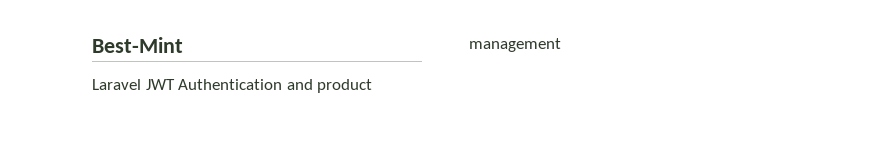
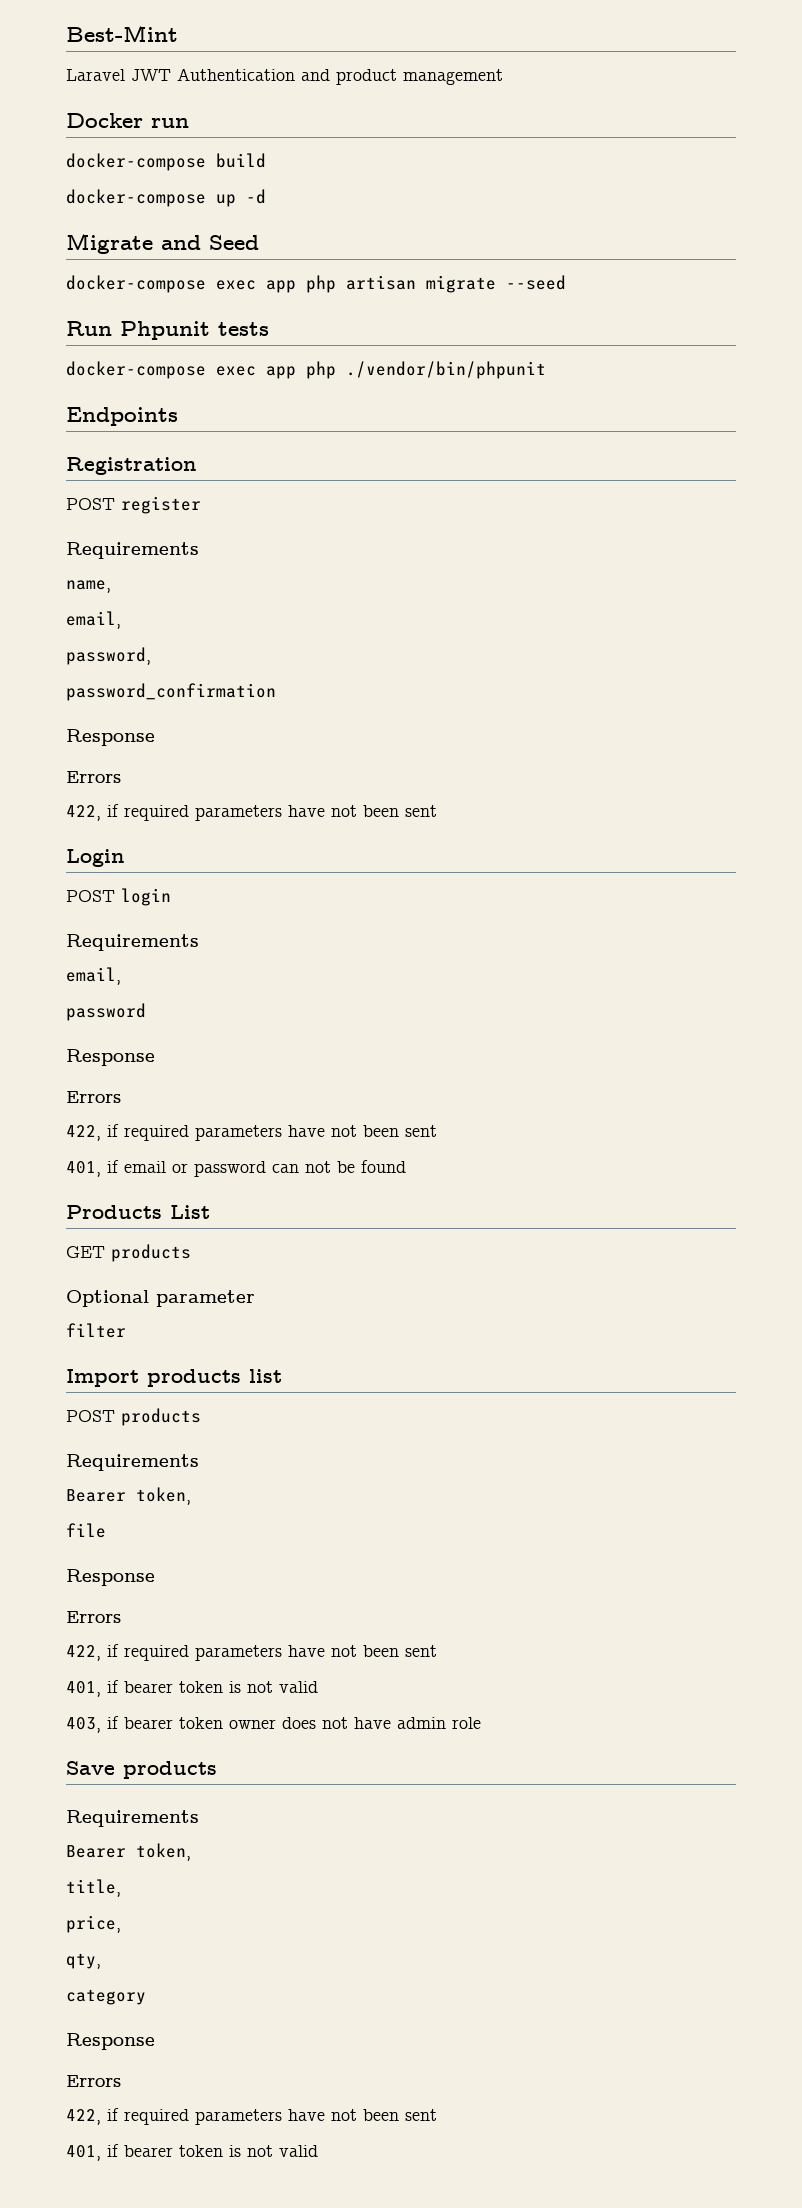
(561, 45) none -> [66,113,189,128] [66,153,266,171] [66,189,266,207] [66,233,259,254] [66,275,566,293] [66,321,269,340] [66,361,546,379] [66,407,178,426] [66,457,197,475] [66,496,201,514] [66,542,199,559] [66,580,111,593] [66,611,121,629] [66,647,151,665] [66,683,276,701] [66,729,155,746] [66,771,121,783] [66,804,437,821] [66,849,125,867] [66,888,171,906] [66,934,199,951] [66,967,121,985] [66,1003,146,1021] [66,1049,155,1066] [66,1091,121,1103] [66,1124,437,1141] [66,1160,406,1177] [66,1205,210,1219] [66,1244,191,1262] [66,1290,255,1307] [66,1323,126,1338] [66,1369,282,1387] [66,1408,201,1426] [66,1454,199,1471] [66,1487,191,1505] [66,1523,106,1538] [66,1569,155,1586] [66,1611,121,1623] [66,1644,437,1661] [66,1680,318,1697] [66,1716,481,1733] [66,1761,217,1779] [66,1810,199,1827] [66,1843,191,1861] [66,1879,121,1897] [66,1915,121,1933] [66,1953,101,1969] [66,1989,146,2005] [66,2033,155,2050] [66,2075,121,2087] [66,2108,437,2125] [66,2144,318,2161] // Docker run // docker-compose build // docker-compose up -d // Migrate and Seed // docker-compose exec app php artisan migrate --seed // Run Phpunit tests // docker-compose exec app php ./vendor/bin/phpunit // Endpoints // Registration // POST register // Requirements // name, // email, // password, // password_confirmation // Response // Errors // 422, if required parameters have not been sent // Login // POST login // Requirements // email, // password // Response // Errors // 422, if required parameters have not been sent // 401, if email or password can not be found // Products List // GET products // Optional parameter // filter // Import products list // POST products // Requirements // Bearer token, // file // Response // Errors // 422, if required parameters have not been sent // 401, if bearer token is not valid // 403, if bearer token owner does not have admin role // Save products // Requirements // Bearer token, // title, // price, // qty, // category // Response // Errors // 422, if required parameters have not been sent // 401, if bearer token is not valid

